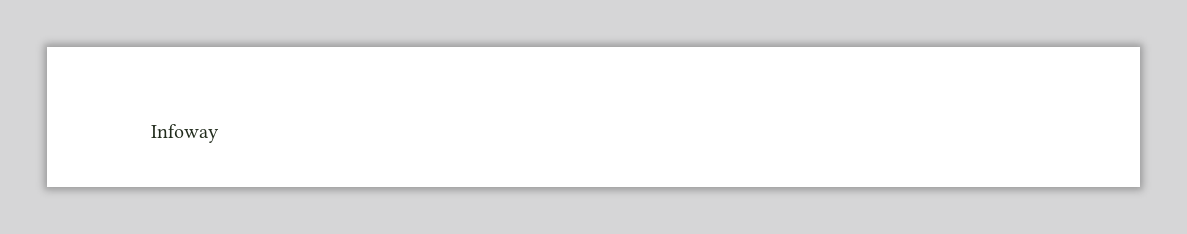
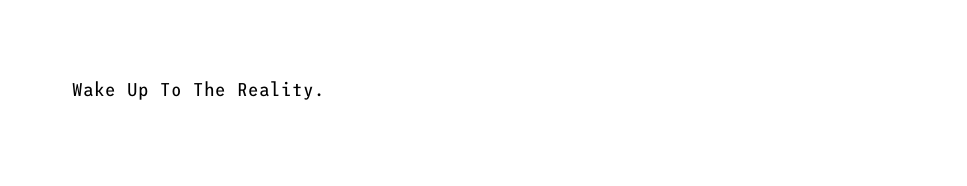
[151,124,219,143] Infoway -> [72,81,325,100] Wake Up To The Reality.

